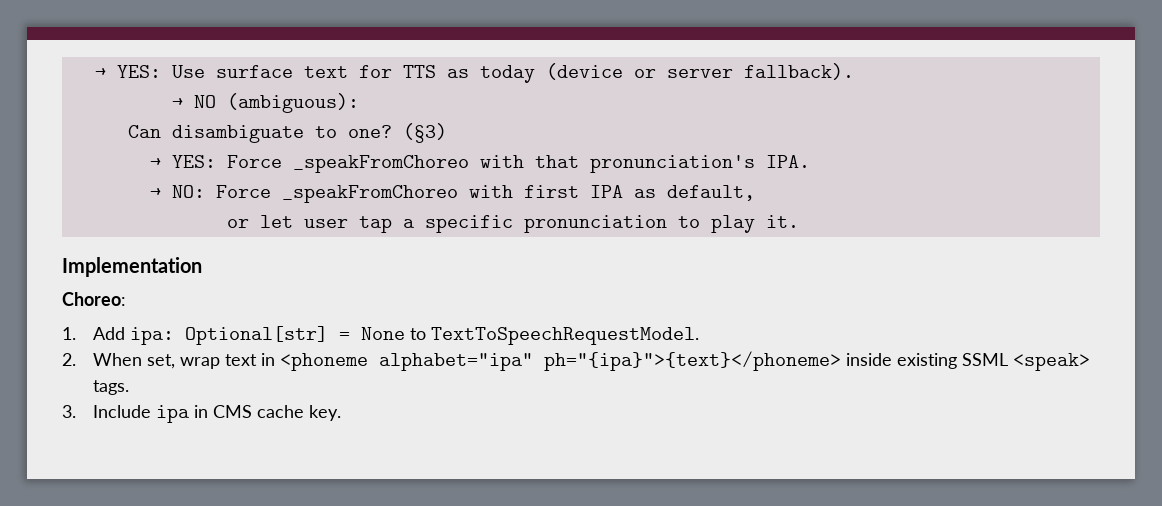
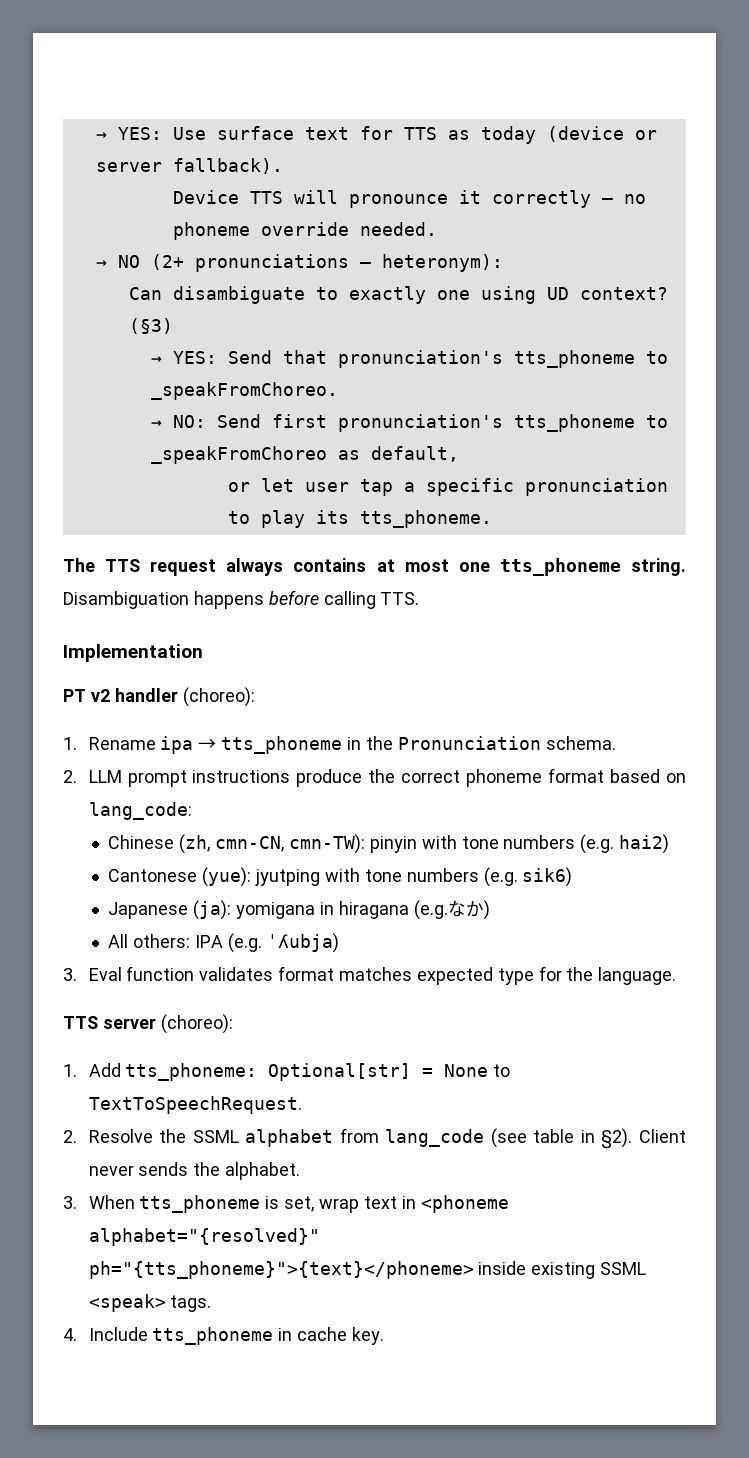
[171,93,359,113] [127,123,447,143] [149,155,810,173] [149,185,623,203] → NO (ambiguous): // Can disambiguate to one? (§3) // → YES: Force _speakFromChoreo with that pronunciation's IPA. // → NO: Force _speakFromChoreo with first IPA -> [172,190,646,208] [172,222,437,240] [95,254,503,272] [128,286,668,304] [128,318,173,334] [150,350,668,368] [150,382,338,400] [150,414,668,432] [150,446,327,464] Device TTS will pronounce it correctly — no phoneme override needed. // → NO (2+ pronunciations — heteronym): // Can disambiguate to exactly one using UD context? (§3) // → YES: Send that pronunciation's tts_phoneme to _speakFromChoreo. // → NO: Send first pronunciation's tts_phoneme to _speakFromChoreo
[765,215,799,228] [62,257,202,277] [62,292,126,306] it. // Implementation // Choreo: -> [315,510,492,528] [63,558,686,576] [63,590,420,609] [63,644,203,662] [63,687,255,707] [63,736,616,754] [63,768,686,787] [88,802,192,820] [108,834,670,854] [108,867,573,887] [108,900,490,920] [108,933,339,953] [63,966,677,985] [63,1014,233,1034] its tts_phoneme. // The TTS request always contains at most one tts_phoneme string. Disambiguation happens before calling TTS. // Implementation // PT v2 handler (choreo): // 1. Rename ipa → tts_phoneme in the Pronunciation schema. // 2. LLM prompt instructions produce the correct phoneme format based on lang_code: // Chinese (zh, cmn-CN, cmn-TW): pinyin with tone numbers (e.g. hai2) // Cantonese (yue): jyutping with tone numbers (e.g. sik6) // Japanese (ja): yomigana in hiragana (e.g.なか) // All others: IPA (e.g. ˈʎubja) // 3. Eval function validates format matches expected type for the language. // TTS server (choreo):
[129,327,174,345] ipa: -> [125,1063,258,1081] tts_phoneme:
[430,327,699,345] [62,353,142,366] TextToSpeechRequestModel. // 2. When -> [88,1096,302,1114] [63,1128,687,1149] [88,1162,301,1180] [63,1195,280,1213] TextToSpeechRequest. // 2. Resolve the SSML alphabet from lang_code (see table in §2). Client never sends the alphabet. // 3. When tts_phoneme is
[378,351,841,371] alphabet="ipa" ph="{ipa}">{text}</phoneme> -> [88,1228,320,1246] [88,1261,474,1279] alphabet="{resolved}" ph="{tts_phoneme}">{text}</phoneme>
[62,405,252,423] 3. Include ipa in CMS -> [63,1327,293,1345] 4. Include tts_phoneme in

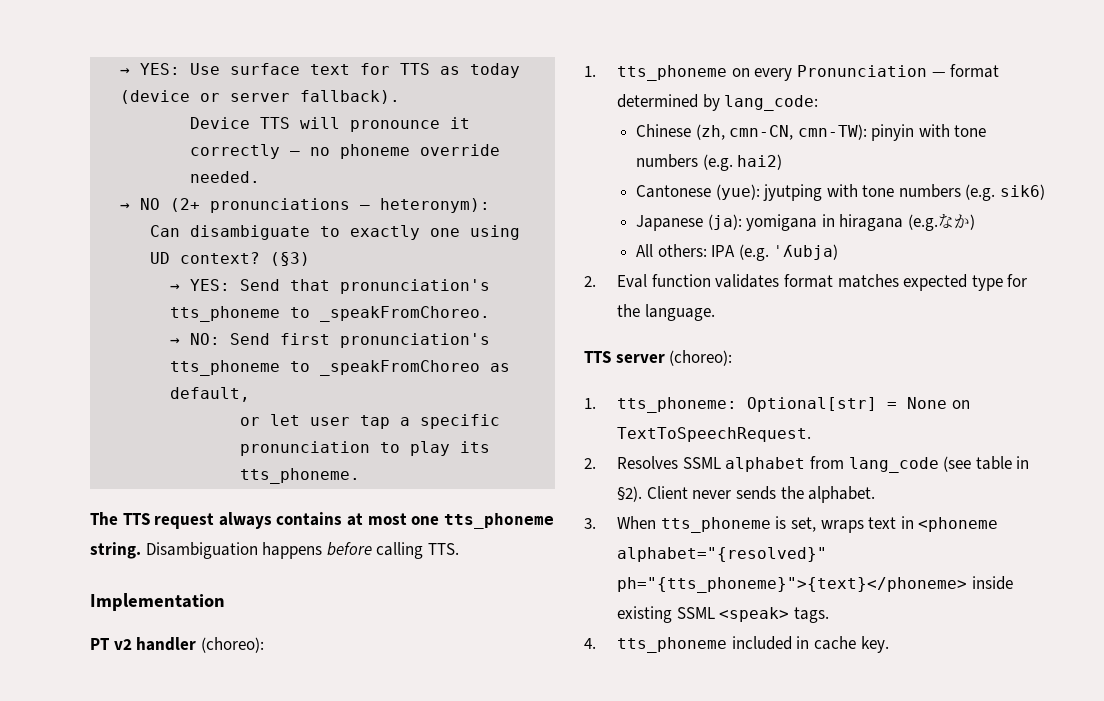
[88,736,616,754] [63,768,686,787] Rename ipa → tts_phoneme in the Pronunciation schema. // 2. LLM prompt instructions produce the correct phoneme format based on -> [617,64,1000,81] [617,94,720,111] tts_phoneme on every Pronunciation — format determined by
[63,968,77,981] 3. -> [584,276,596,287] 2.
[88,1063,121,1077] Add -> (596, 403) none
[493,1064,511,1077] to -> [951,400,970,409] on
[88,1129,187,1143] Resolve the -> [617,456,679,469] Resolves
[318,1198,359,1213] wrap -> [820,520,864,533] wraps
[88,1327,274,1345] Include tts_phoneme -> [617,636,792,653] tts_phoneme included

